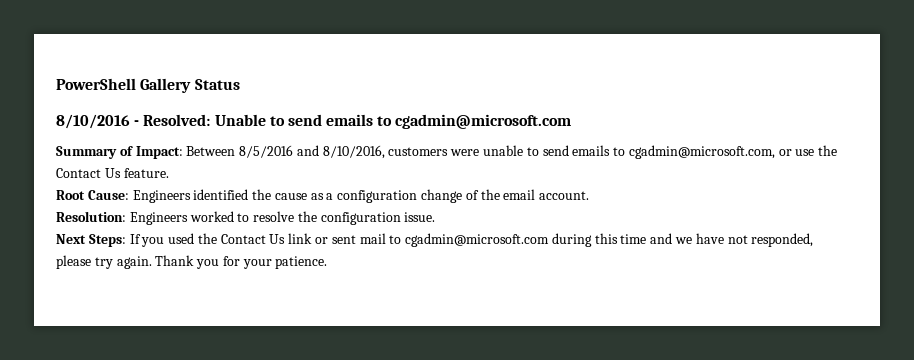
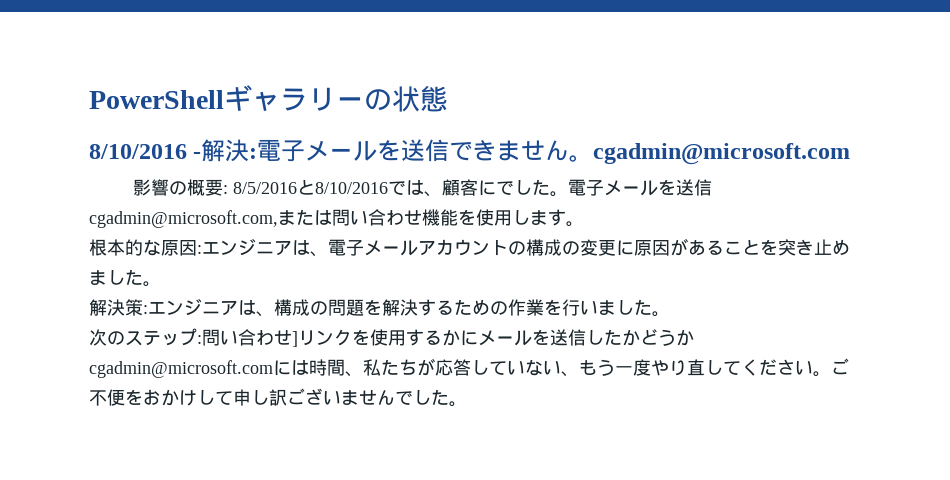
[140,78,240,93] [56,114,572,129] [56,145,838,159] [56,168,169,178] [56,189,590,203] [56,211,436,225] [56,233,814,247] [56,255,328,269] Gallery Status // 8/10/2016 - Resolved: Unable to send emails to cgadmin@microsoft.com // Summary of Impact: Between 8/5/2016 and 8/10/2016, customers were unable to send emails to cgadmin@microsoft.com, or use the Contact Us feature. // Root Cause: Engineers identified the cause as a configuration change of the email account. // Resolution: Engineers worked to resolve the configuration issue. // Next Steps: If you used the Contact Us link or sent mail to cgadmin@microsoft.com during this time and we have not responded, please try again. Thank you for your patience. -> [224,85,448,112] [89,139,851,165] [133,179,713,197] [89,209,584,228] [89,238,850,257] [89,269,161,287] [89,299,670,317] [89,328,694,347] [89,358,849,378] [89,388,467,407] ギャラリーの状態 // 8/10/2016 -解決:電子メールを送信できません。cgadmin@microsoft.com // 影響の概要: 8/5/2016と8/10/2016では、顧客にでした。電子メールを送信cgadmin@microsoft.com,または問い合わせ機能を使用します。 // 根本的な原因:エンジニアは、電子メールアカウントの構成の変更に原因があることを突き止めました。 // 解決策:エンジニアは、構成の問題を解決するための作業を行いました。 // 次のステップ:問い合わせ]リンクを使用するかにメールを送信したかどうかcgadmin@microsoft.comには時間、私たちが応答していない、もう一度やり直してください。ご不便をおかけして申し訳ございませんでした。

